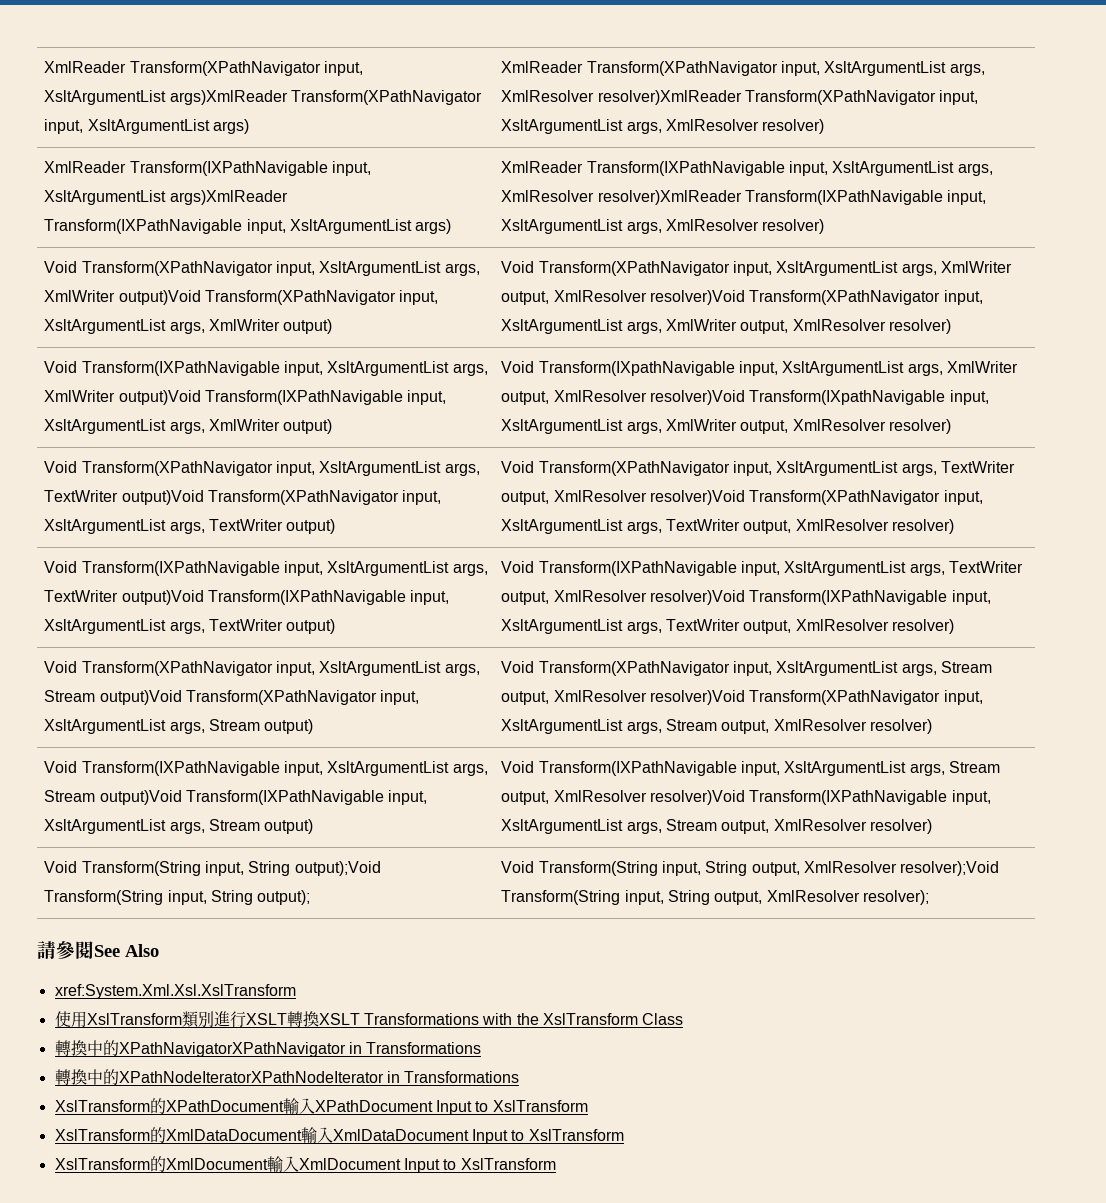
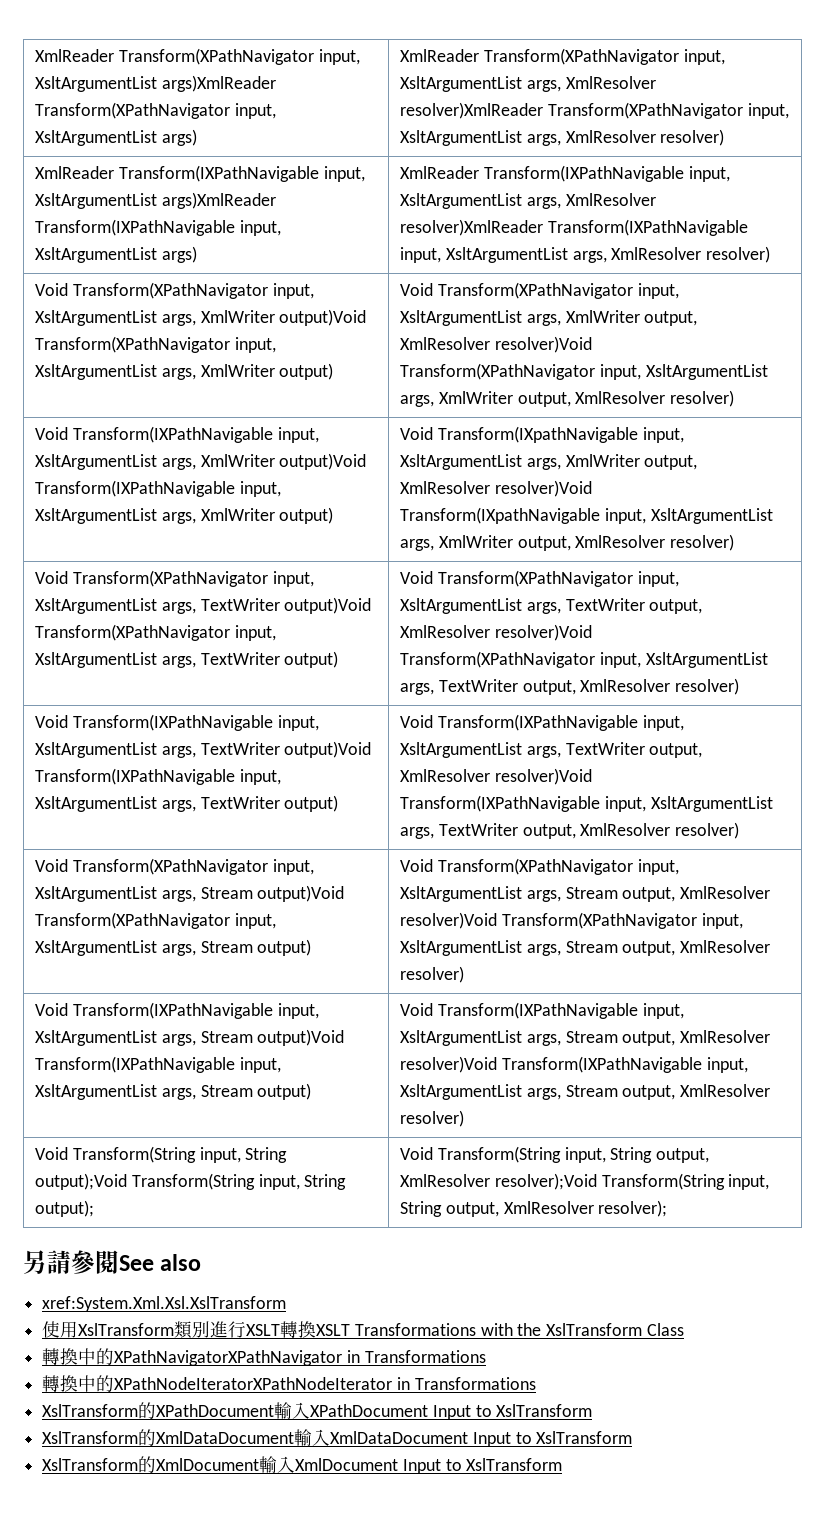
(929, 897) none -> [23,1250,47,1274] 另
[125,944,159,957] Also -> [160,1254,202,1271] also

